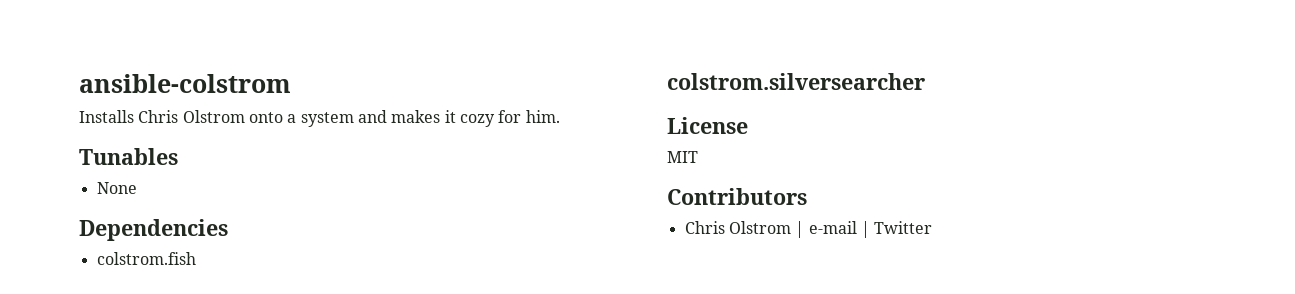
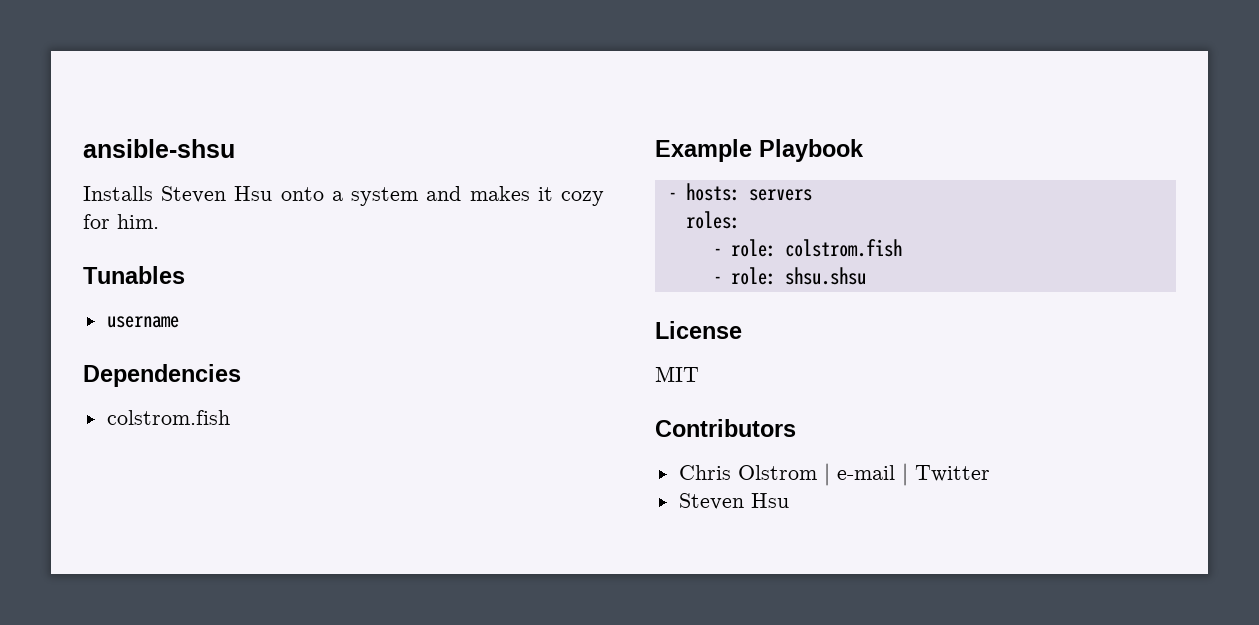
[79,74,291,93] ansible-colstrom -> [83,139,235,158] ansible-shsu
[138,110,245,123] Chris Olstrom -> [161,186,273,203] Steven Hsu
[96,182,137,194] // None -> [106,316,179,328] // username
[667,73,925,90] colstrom.silversearcher -> [655,139,864,162] [667,183,812,201] [685,211,740,229] [712,239,902,257] [712,267,866,285] Example Playbook // - hosts: servers // roles: // - role: colstrom.fish // - role: shsu.shsu
(933, 227) none -> [678,493,789,510] // Steven Hsu

